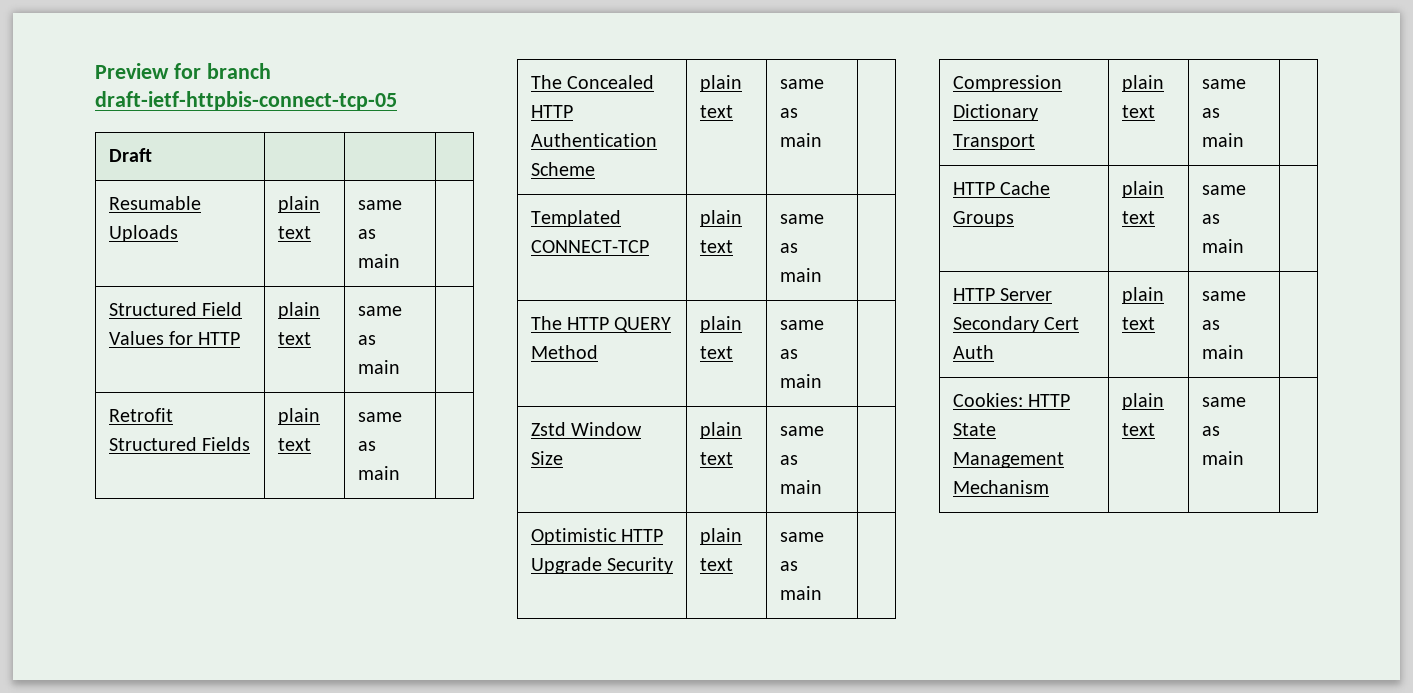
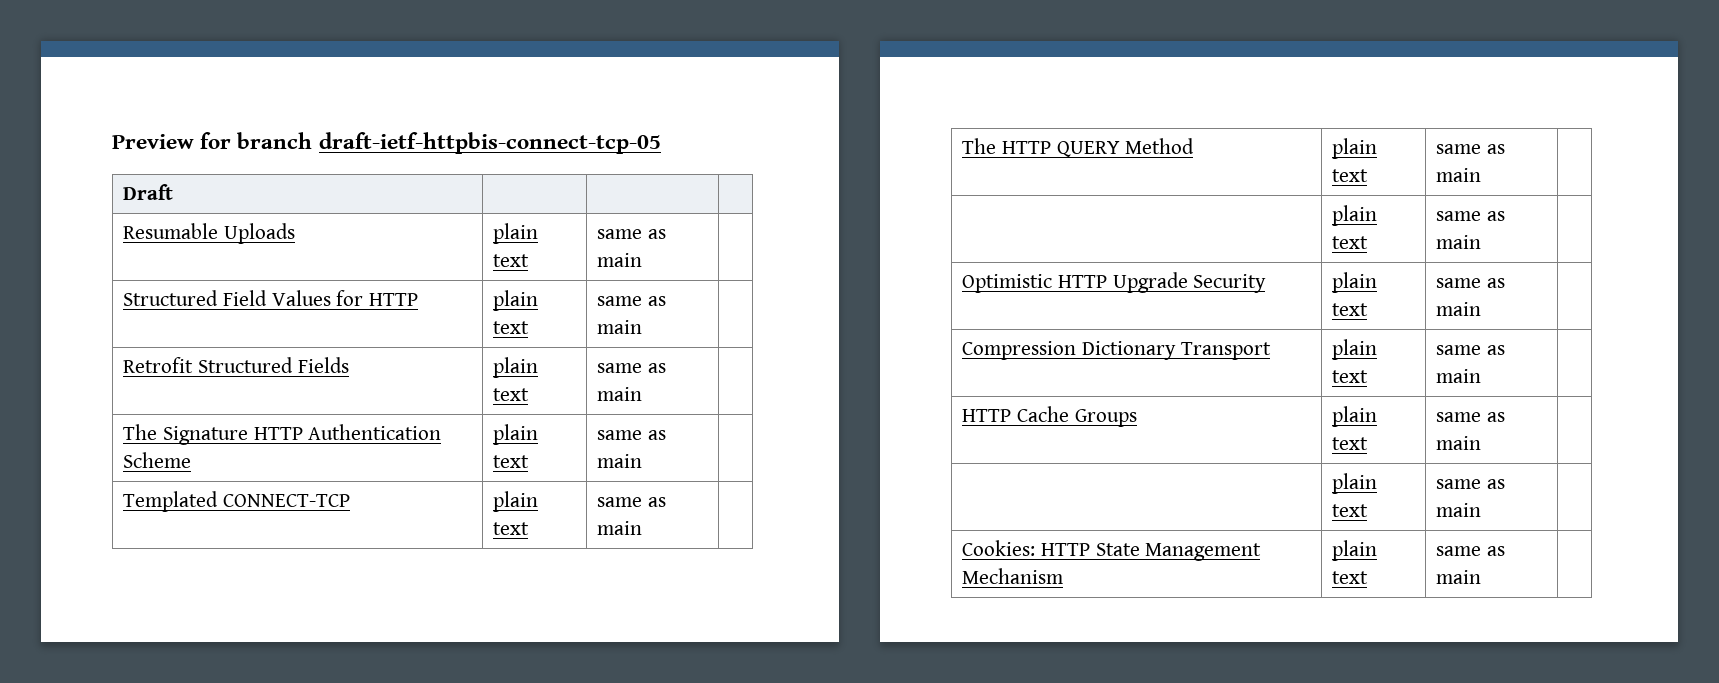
[567,75,655,89] Concealed -> [163,426,249,445] Signature
[530,422,643,436] [530,451,563,465] Zstd Window Size -> (1482, 175) none
[952,288,1053,301] [952,316,1080,333] [952,345,994,359] HTTP Server Secondary Cert Auth -> (1482, 443) none

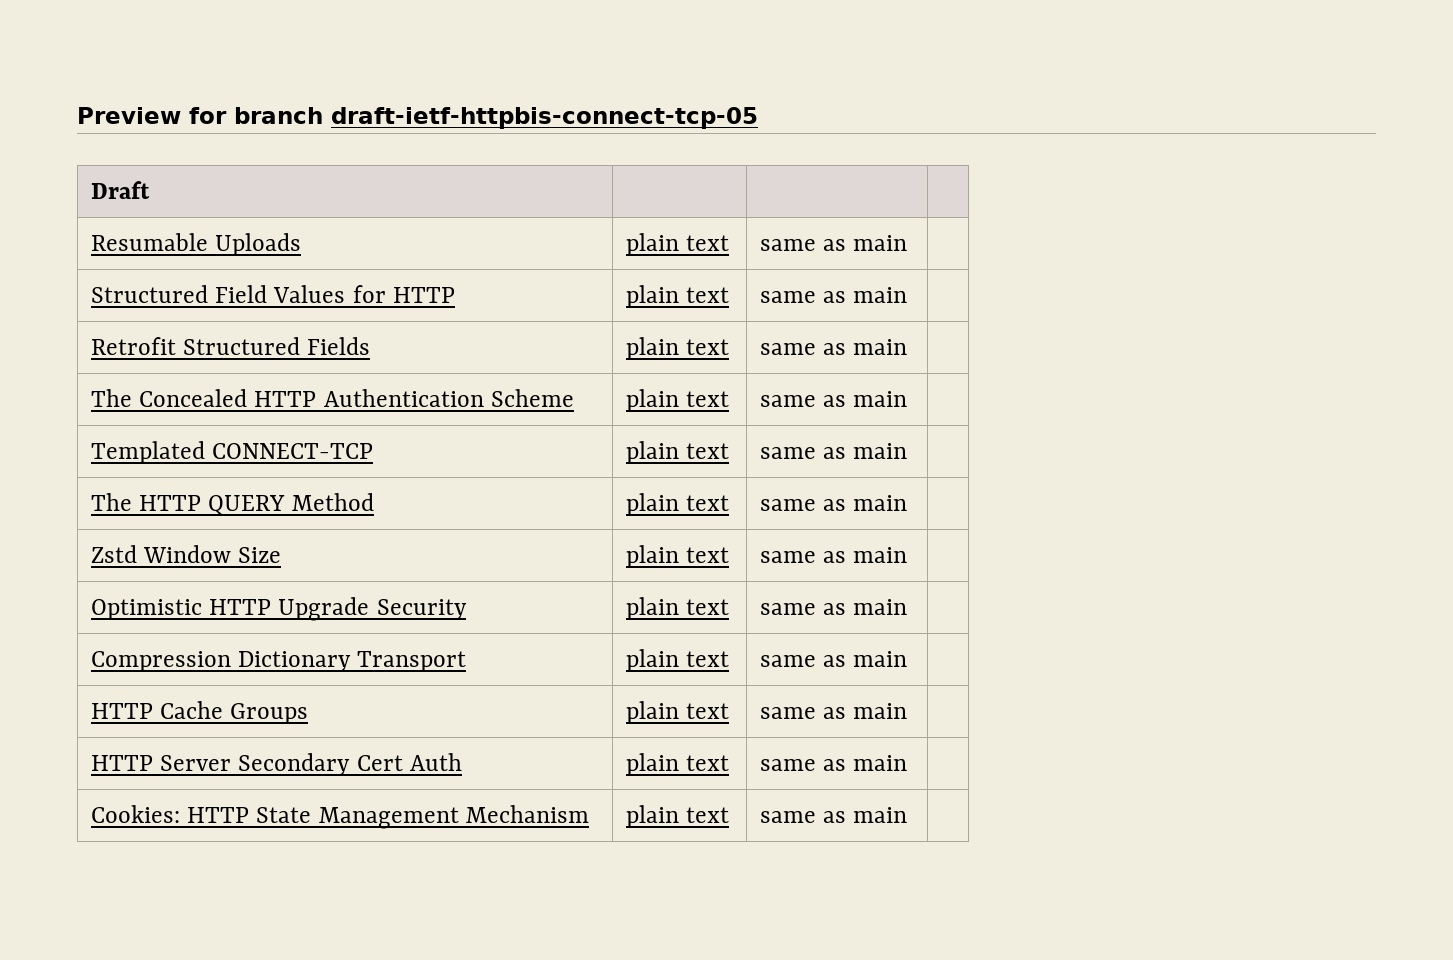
[163,426,249,445] Signature -> [139,389,248,407] Concealed
(1482, 175) none -> [91,545,282,563] Zstd Window Size
(1482, 443) none -> [91,753,462,776] HTTP Server Secondary Cert Auth

